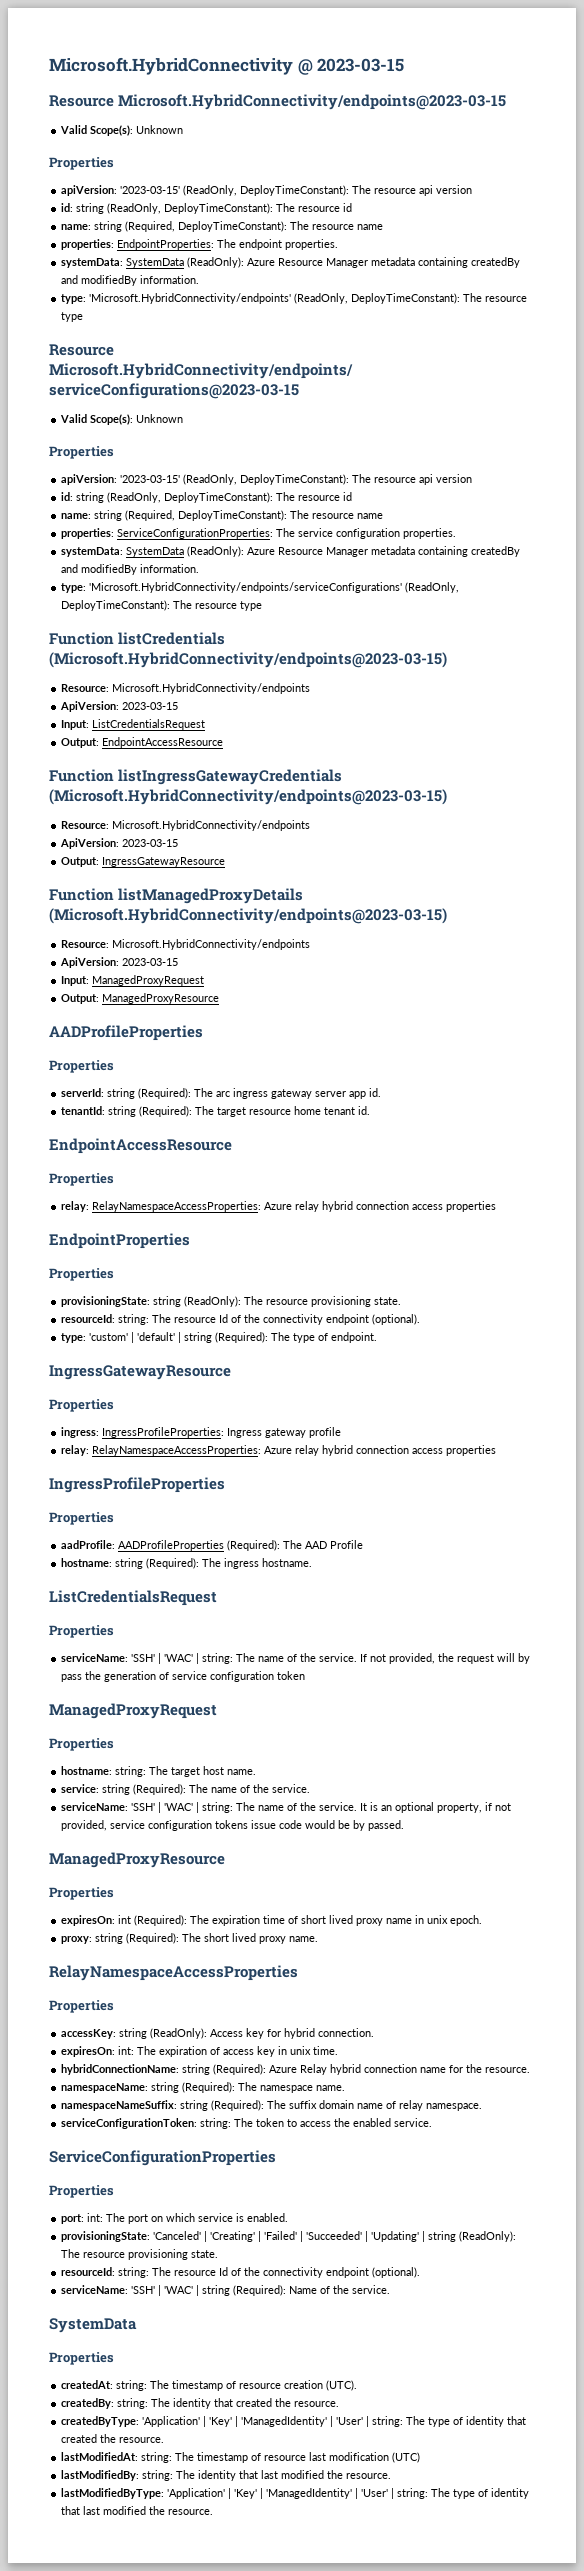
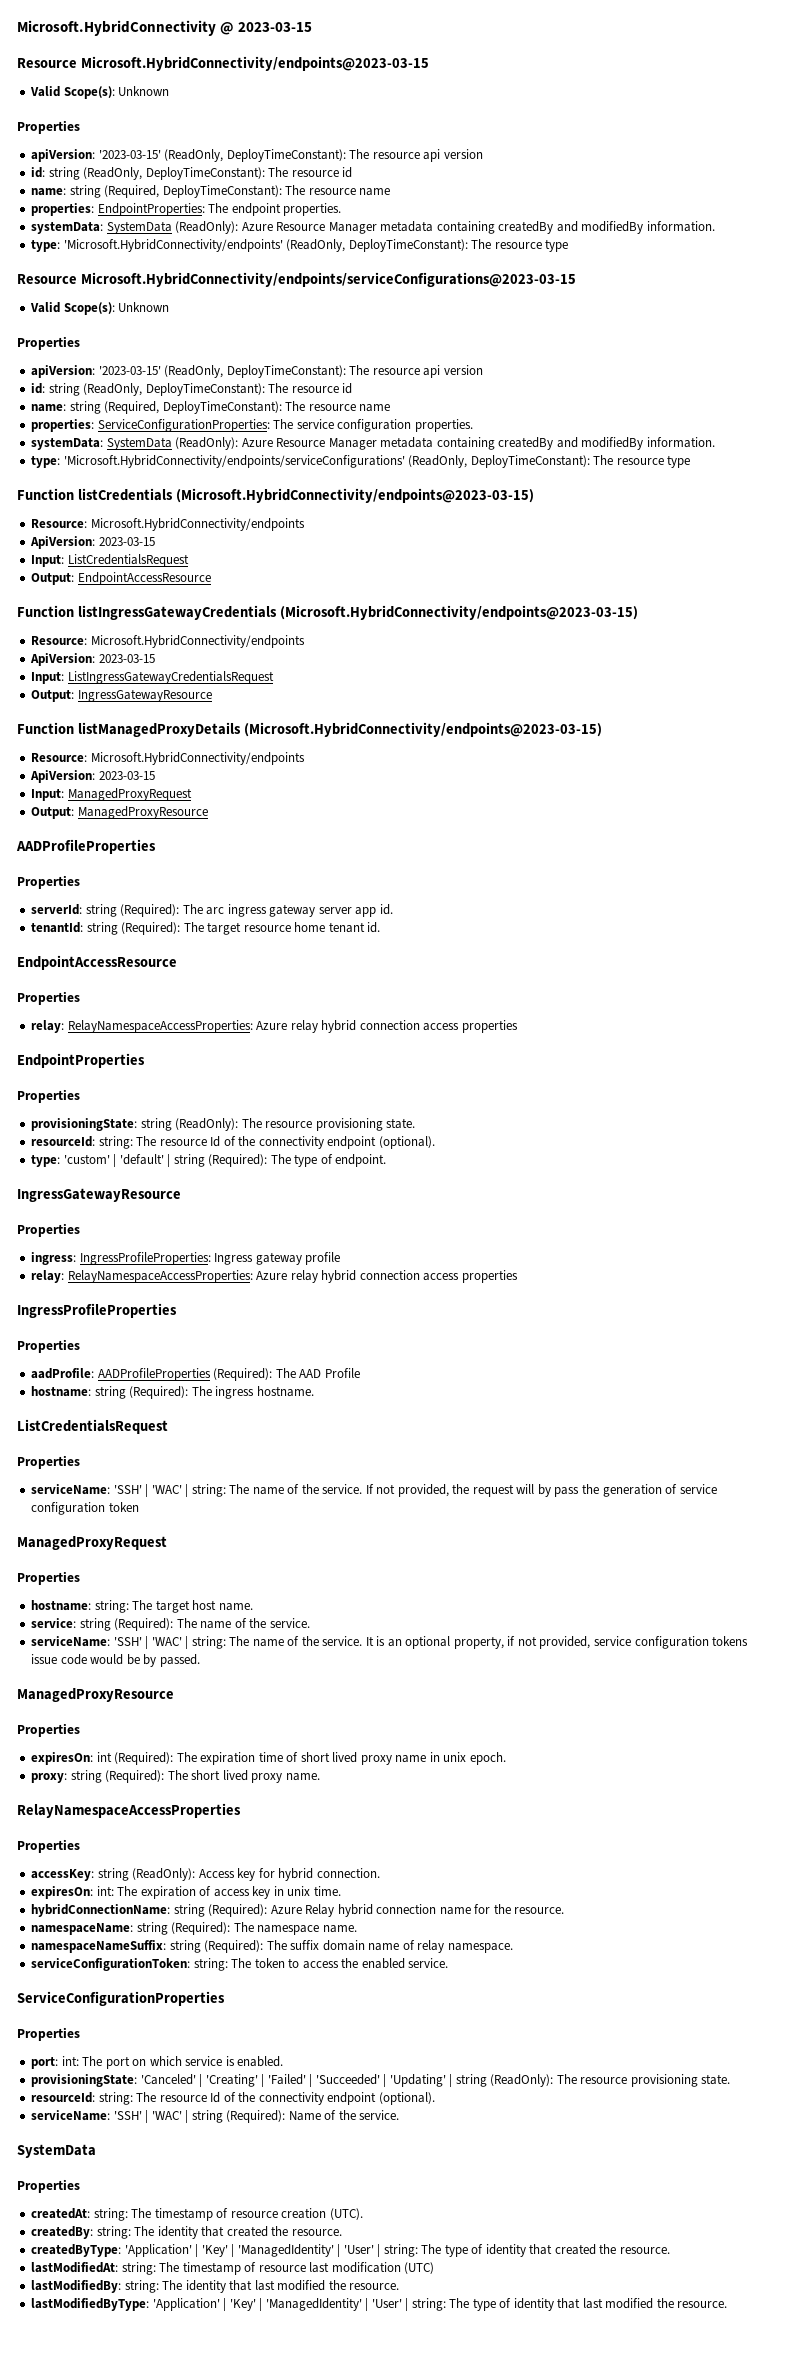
(179, 843) none -> [31,671,274,684] // Input: ListIngressGatewayCredentialsRequest

